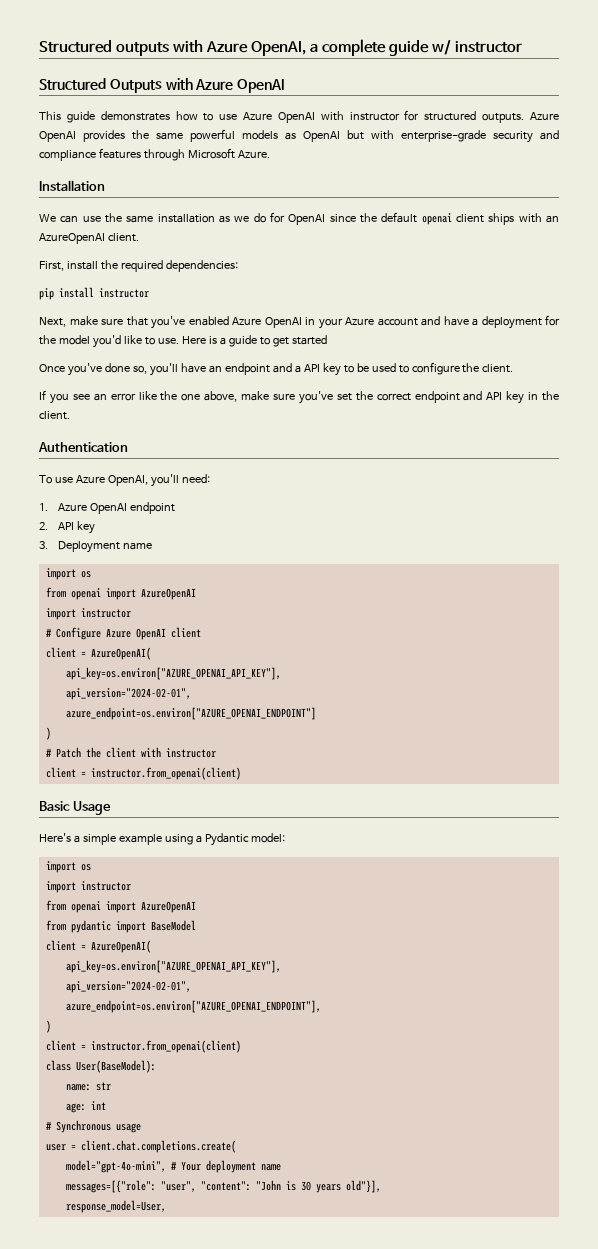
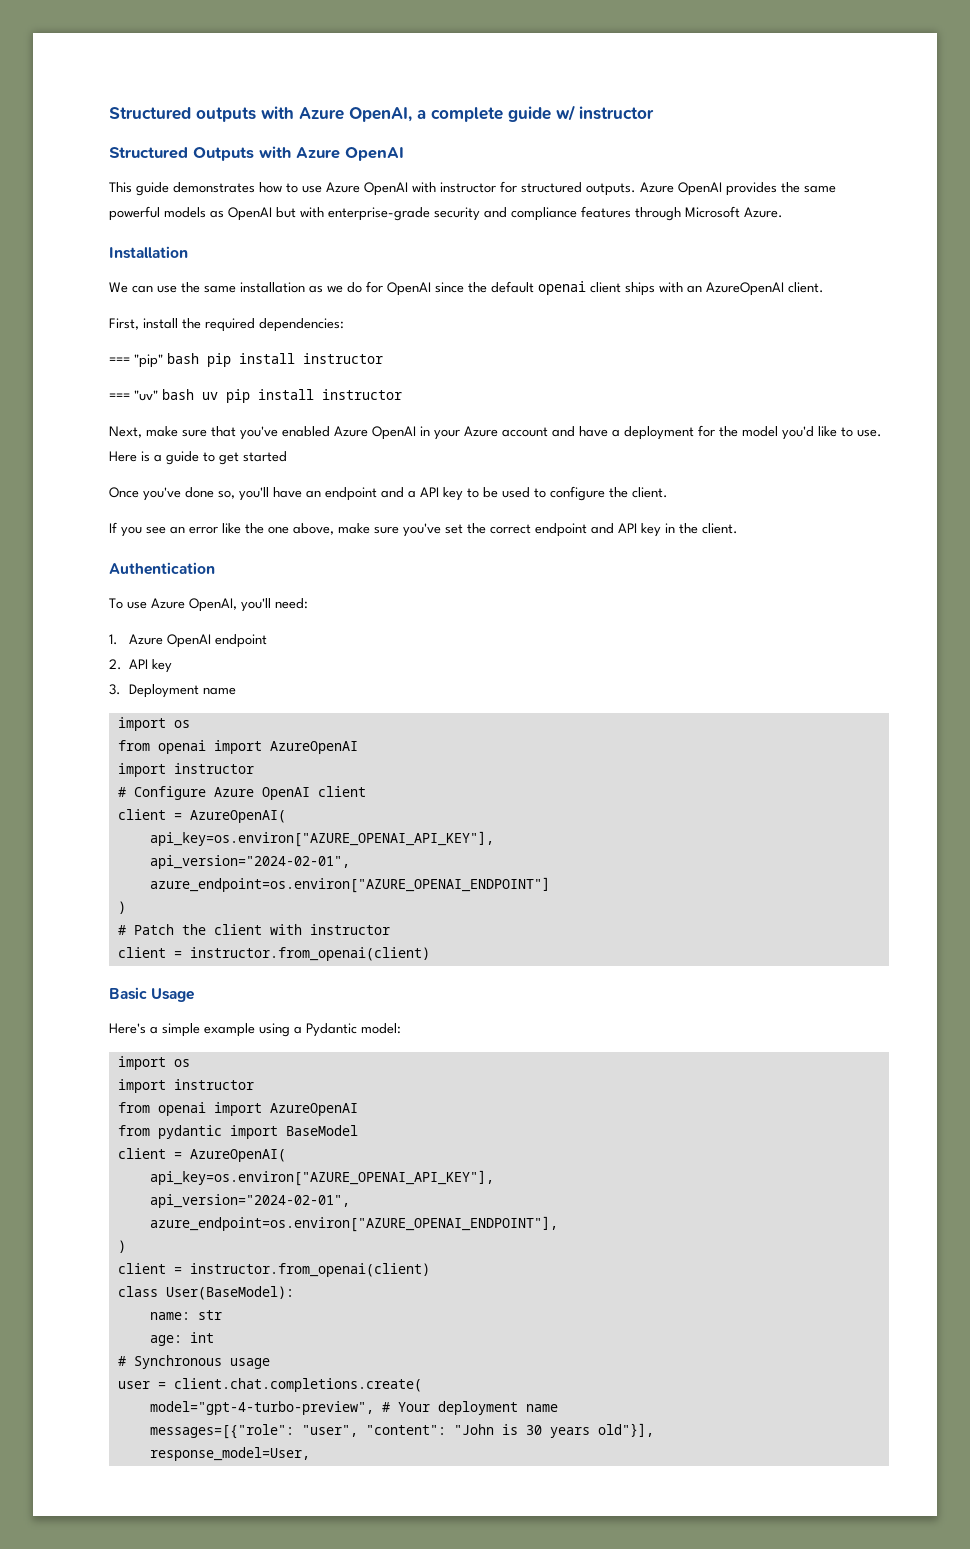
(238, 266) none -> [109,353,383,368] [109,389,218,401] === "pip" bash pip install instructor // === "uv" bash uv
[65,1160,166,1173] model="gpt-4o-mini", -> [149,1401,374,1415] model="gpt-4-turbo-preview",

